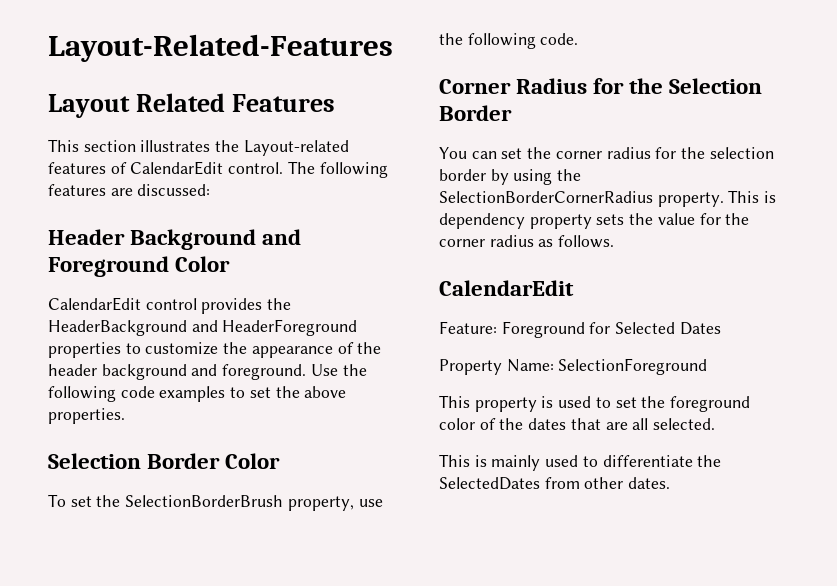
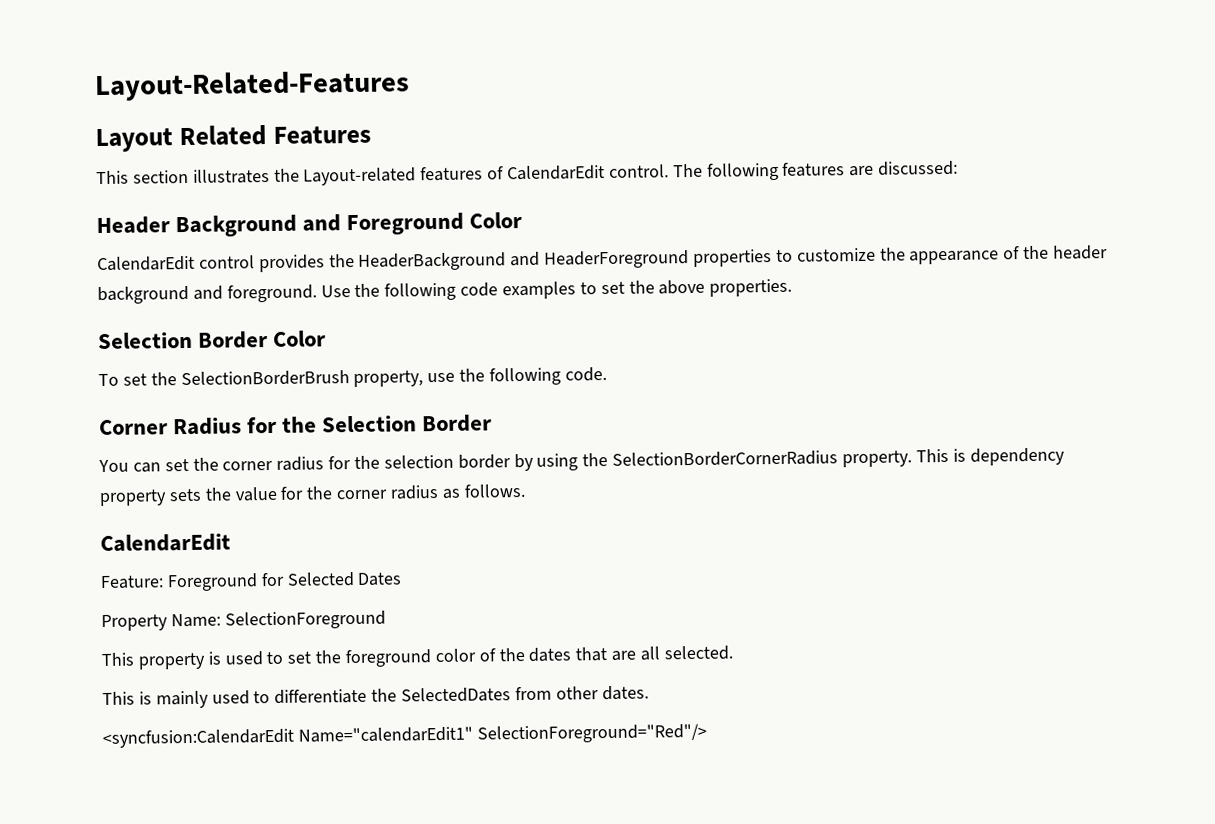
(671, 483) none -> [102,723,707,749] // <syncfusion:CalendarEdit Name="calendarEdit1" SelectionForeground="Red"/>

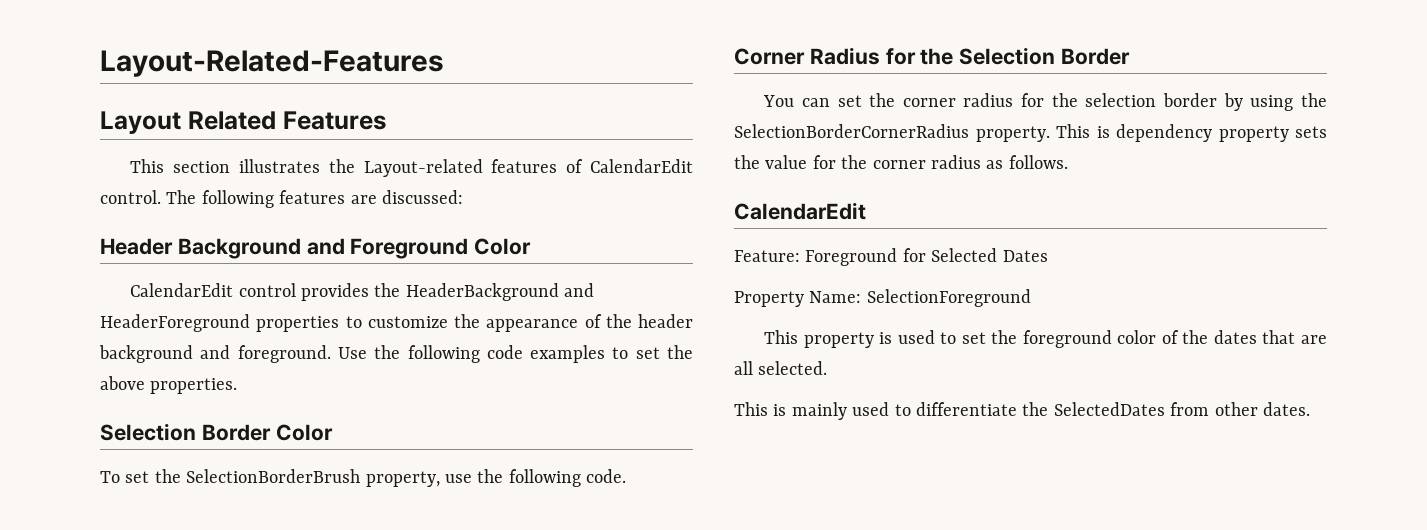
[102,723,707,749] // <syncfusion:CalendarEdit Name="calendarEdit1" SelectionForeground="Red"/> -> (1310, 409) none

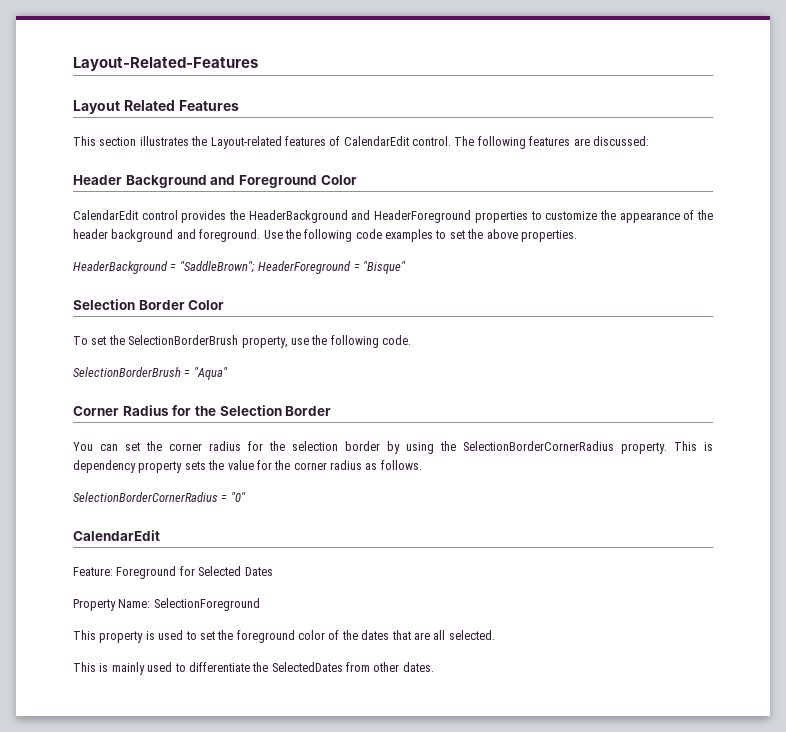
(238, 386) none -> [73,261,406,274] // HeaderBackground = "SaddleBrown"; HeaderForeground = "Bisque"
(627, 476) none -> [73,367,228,380] // SelectionBorderBrush = "Aqua"
(1068, 162) none -> [73,492,246,502] // SelectionBorderCornerRadius = "0"

